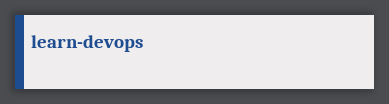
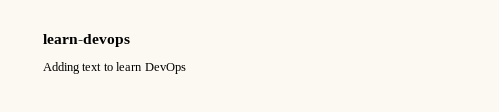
(143, 43) none -> [43,62,186,74] // Adding text to learn DevOps

